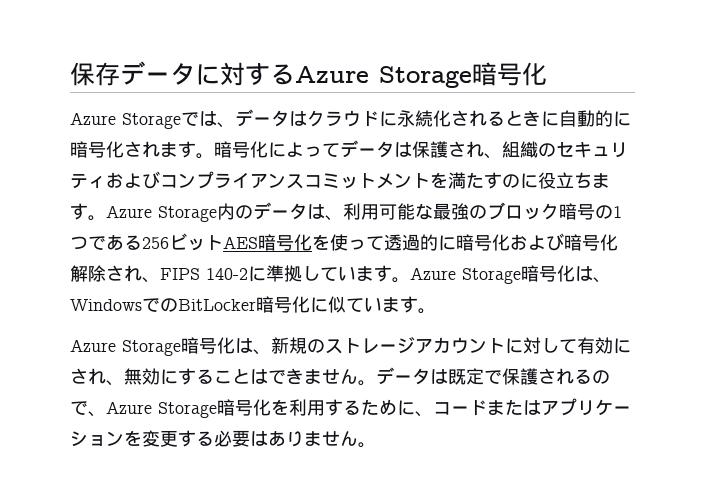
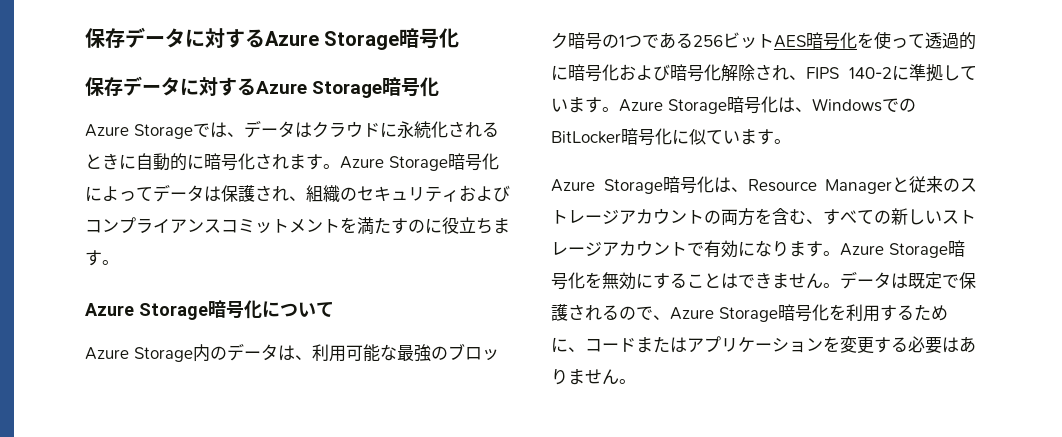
[70,61,547,88] 保存データに対するAzure Storage暗号化 -> [85,27,460,50] [85,76,440,98] 保存データに対するAzure Storage暗号化 // 保存データに対するAzure Storage暗号化
(214, 156) none -> [340,156,448,171] Azure Storage
(106, 218) none -> [85,300,334,320] // Azure Storage暗号化について //
[271,337,307,354] 新規 -> [747,176,943,194] Resource Managerと従来
[505,337,631,354] [70,368,124,386] に対して有効にされ、 -> [704,208,976,226] [551,240,965,258] [551,272,602,290] の両方を含む、すべての新しいストレージアカウントで有効になります。Azure Storage暗号化を

